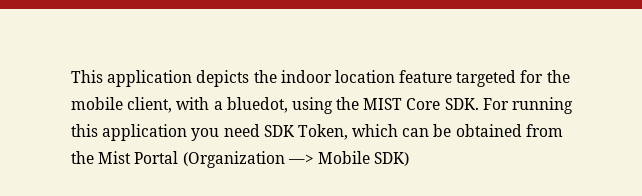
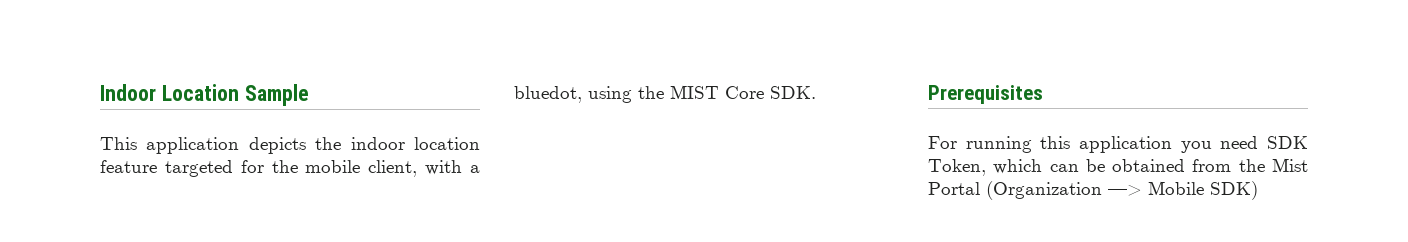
(71, 76) none -> [100,84,309,106] Indoor Location Sample //
(479, 104) none -> [928,85,1043,104] // Prerequisites //

